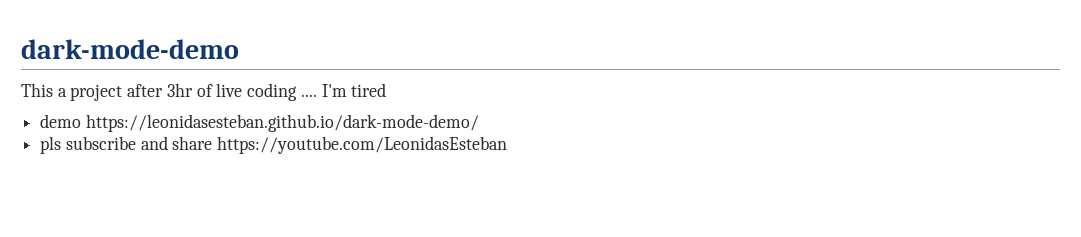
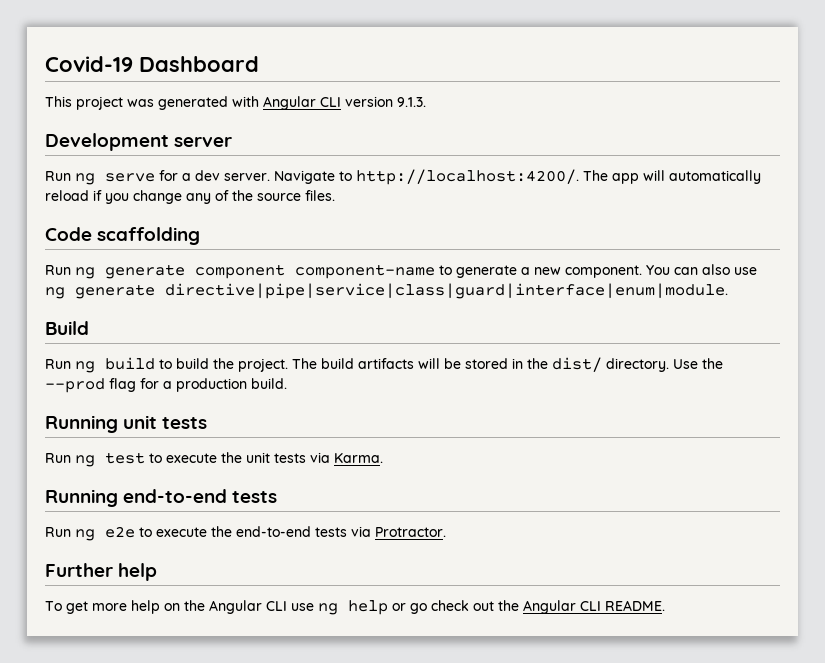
[21,39,239,59] dark-mode-demo -> [45,56,259,72] Covid-19 Dashboard
[57,83,387,101] [40,114,479,132] [40,136,508,154] a project after 3hr of live coding .... I'm tired // demo https://leonidasesteban.github.io/dark-mode-demo/ // pls subscribe and share https://youtube.com/LeonidasEsteban -> [76,96,426,110] [45,133,233,151] [45,169,761,185] [45,190,335,204] [45,227,201,245] [45,264,757,279] [45,283,728,299] [45,321,89,335] [45,357,723,373] [45,378,287,393] [45,415,208,433] [45,452,383,467] [45,489,278,507] [45,526,446,541] [45,563,158,581] [45,600,665,615] project was generated with Angular CLI version 9.1.3. // Development server // Run ng serve for a dev server. Navigate to http://localhost:4200/. The app will automatically reload if you change any of the source files. // Code scaffolding // Run ng generate component component-name to generate a new component. You can also use ng generate directive|pipe|service|class|guard|interface|enum|module. // Build // Run ng build to build the project. The build artifacts will be stored in the dist/ directory. Use the --prod flag for a production build. // Running unit tests // Run ng test to execute the unit tests via Karma. // Running end-to-end tests // Run ng e2e to execute the end-to-end tests via Protractor. // Further help // To get more help on the Angular CLI use ng help or go check out the Angular CLI README.

